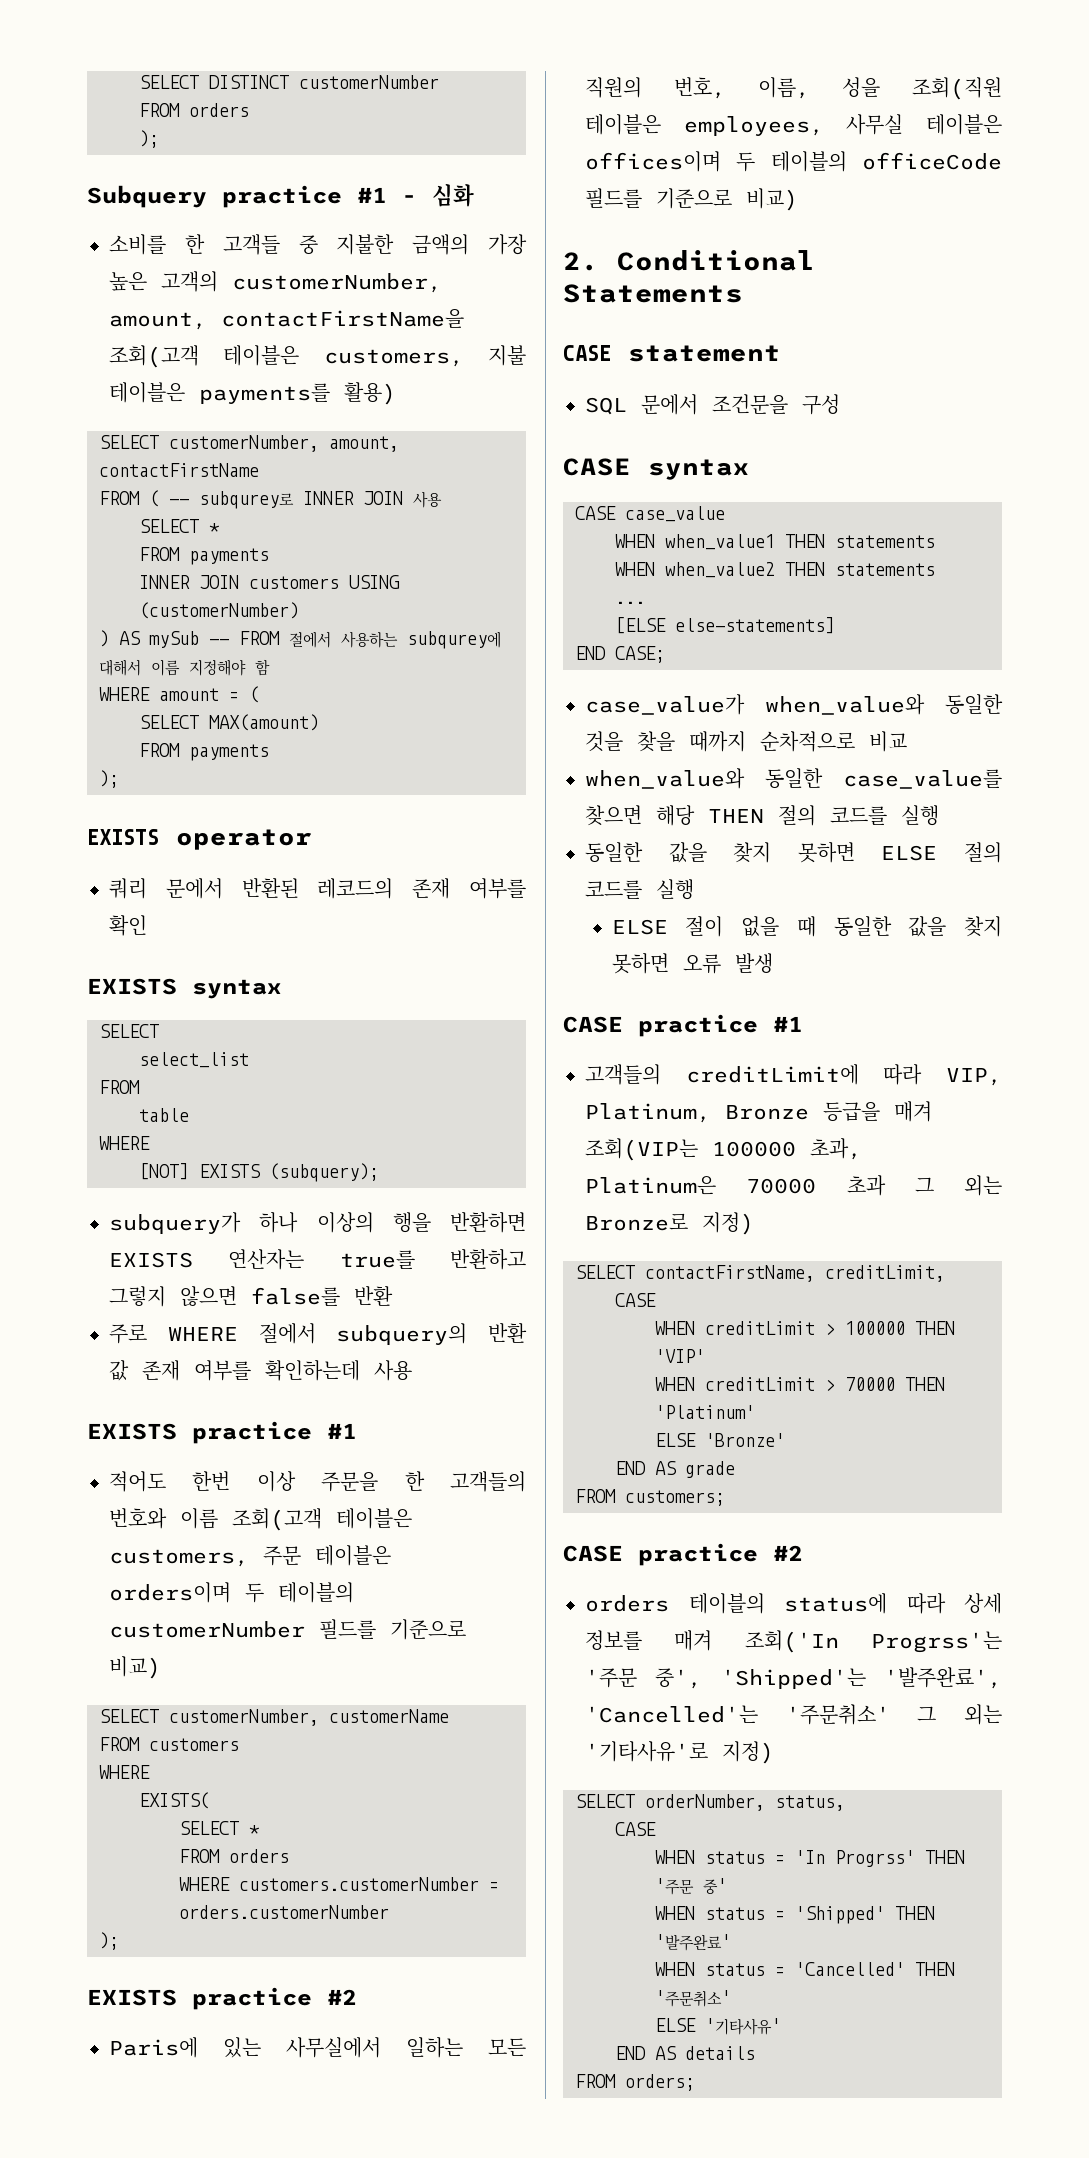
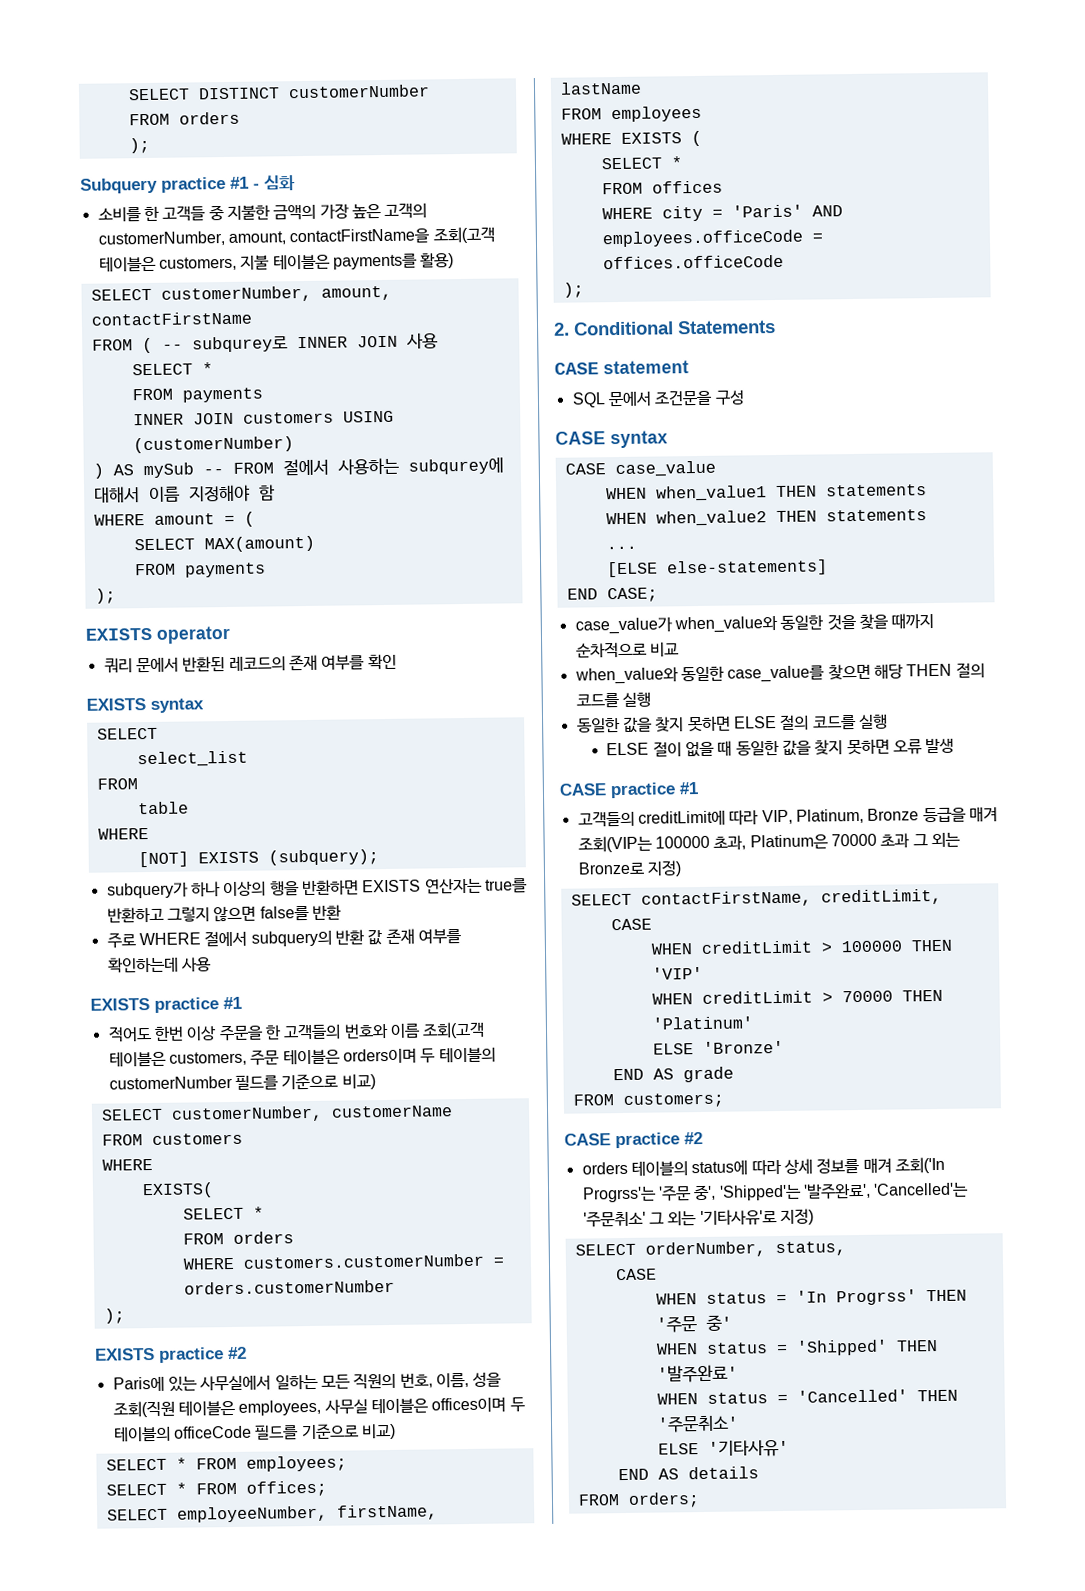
(798, 199) none -> [105,1455,347,1472] [105,1480,327,1497] [106,1504,438,1523] [559,81,642,95] [560,105,702,123] [560,130,702,147] [600,156,683,170] [601,180,723,195] [601,204,843,222] [601,229,823,248] [602,254,784,270] [562,282,584,298] // SELECT * FROM employees; // SELECT * FROM offices; // SELECT employeeNumber, firstName, lastName // FROM employees // WHERE EXISTS ( // SELECT * // FROM offices // WHERE city = 'Paris' AND employees.officeCode = offices.officeCode // );

